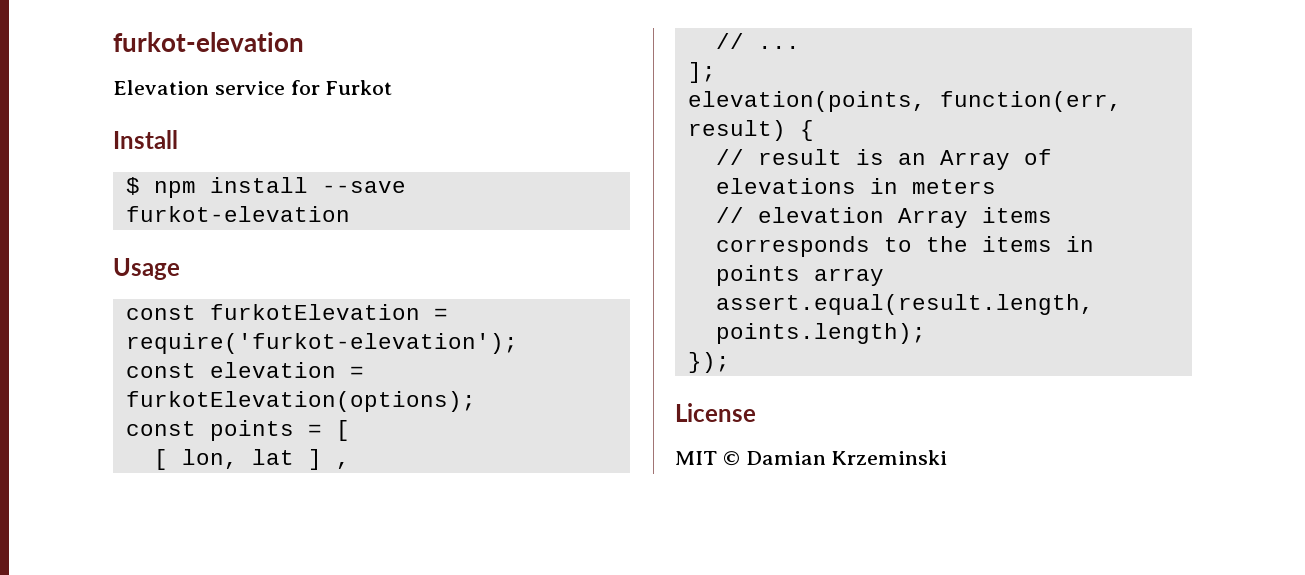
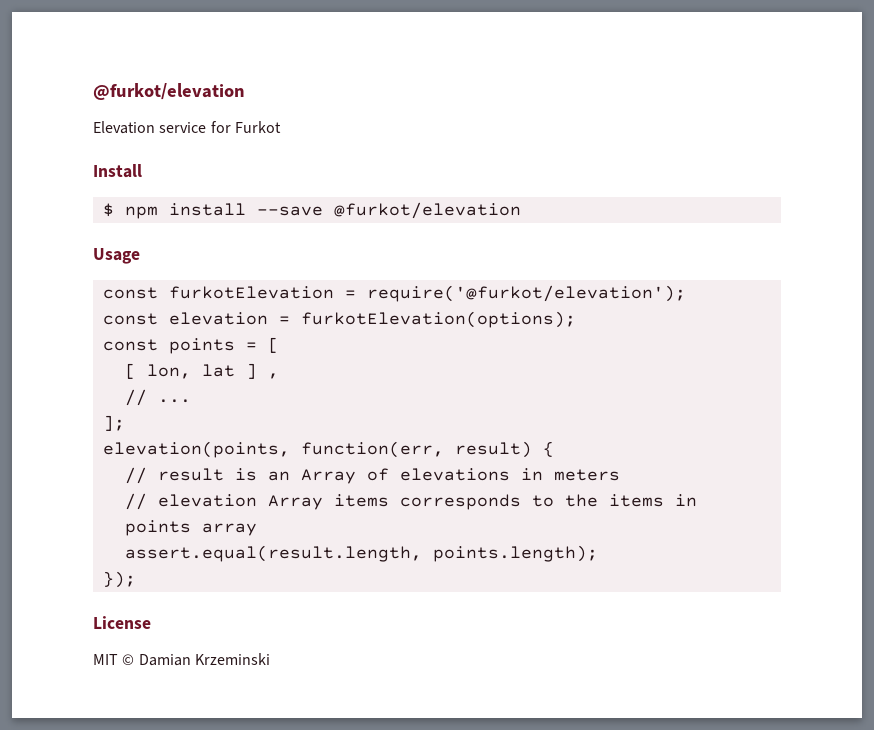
[113,32,304,52] furkot-elevation -> [93,83,245,100] @furkot/elevation
[125,206,350,222] furkot-elevation -> [333,202,521,219] @furkot/elevation
[125,333,518,354] require('furkot-elevation'); -> [366,285,686,302] require('@furkot/elevation');

